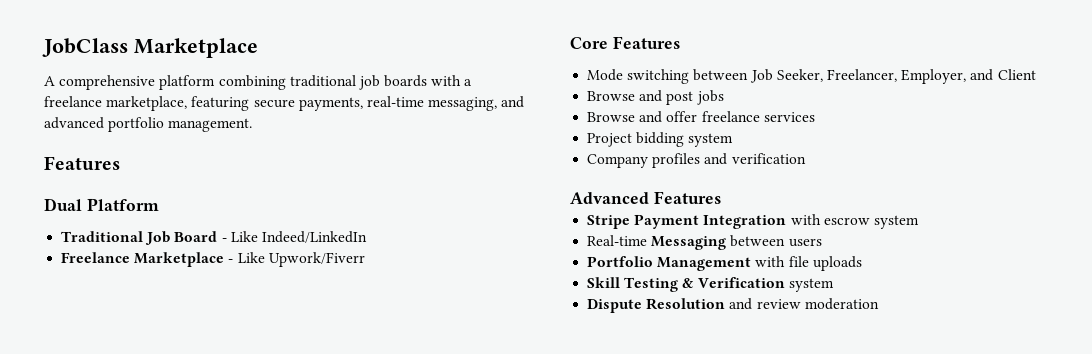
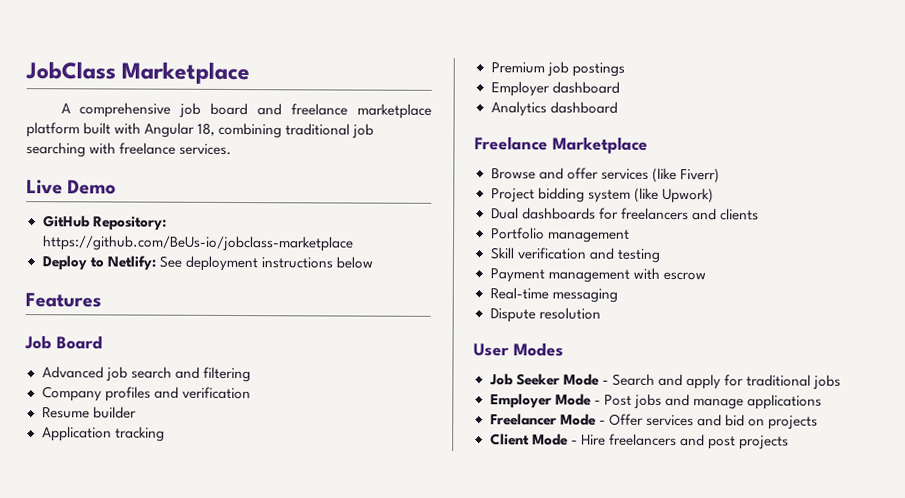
[159,75,473,90] [44,96,525,111] [44,117,253,132] [44,156,120,171] [44,198,159,211] [61,231,367,245] [61,252,365,267] [570,36,680,49] [587,69,1036,84] [587,90,724,105] [587,111,815,123] [587,132,734,147] [587,153,806,168] [570,191,721,204] [587,214,787,229] platform combining traditional job boards with a freelance marketplace, featuring secure payments, real-time messaging, and advanced portfolio management. // Features // Dual Platform // Traditional Job Board - Like Indeed/LinkedIn // Freelance Marketplace - Like Upwork/Fiverr // Core Features // Mode switching between Job Seeker, Freelancer, Employer, and Client // Browse and post jobs // Browse and offer freelance services // Project bidding system // Company profiles and verification // Advanced Features // Stripe Payment Integration -> [179,102,432,119] [26,122,375,139] [26,142,233,158] [26,179,117,195] [42,215,167,231] [41,235,354,252] [41,255,373,272] [25,292,102,308] [24,335,103,350] [41,366,251,383] [41,386,251,402] [41,406,137,419] [41,426,165,442] [490,61,625,77] [490,81,620,97] [490,101,618,117] [474,136,648,154] [490,167,720,184] [490,187,714,204] [490,207,759,221] [490,227,630,243] [489,247,661,263] [489,268,630,283] job board and freelance marketplace platform built with Angular 18, combining traditional job searching with freelance services. // Live Demo // GitHub Repository: https://github.com/BeUs-io/jobclass-marketplace // Deploy to Netlify: See deployment instructions below // Features // Job Board // Advanced job search and filtering // Company profiles and verification // Resume builder // Application tracking // Premium job postings // Employer dashboard // Analytics dashboard // Freelance Marketplace // Browse and offer services (like Fiverr) // Project bidding system (like Upwork) // Dual dashboards for freelancers and clients // Portfolio management // Skill verification and testing // Payment management
[873,215,919,229] system -> (706, 276) none
[651,235,822,250] [587,256,862,271] [587,277,834,292] [587,298,879,313] Messaging between users // Portfolio Management with file uploads // Skill Testing & Verification system // Dispute Resolution and review moderation -> [551,288,618,303] [489,307,601,323] [473,342,564,357] [488,373,841,390] [489,393,822,410] [489,413,818,430] [489,433,789,450] messaging // Dispute resolution // User Modes // Job Seeker Mode - Search and apply for traditional jobs // Employer Mode - Post jobs and manage applications // Freelancer Mode - Offer services and bid on projects // Client Mode - Hire freelancers and post projects

